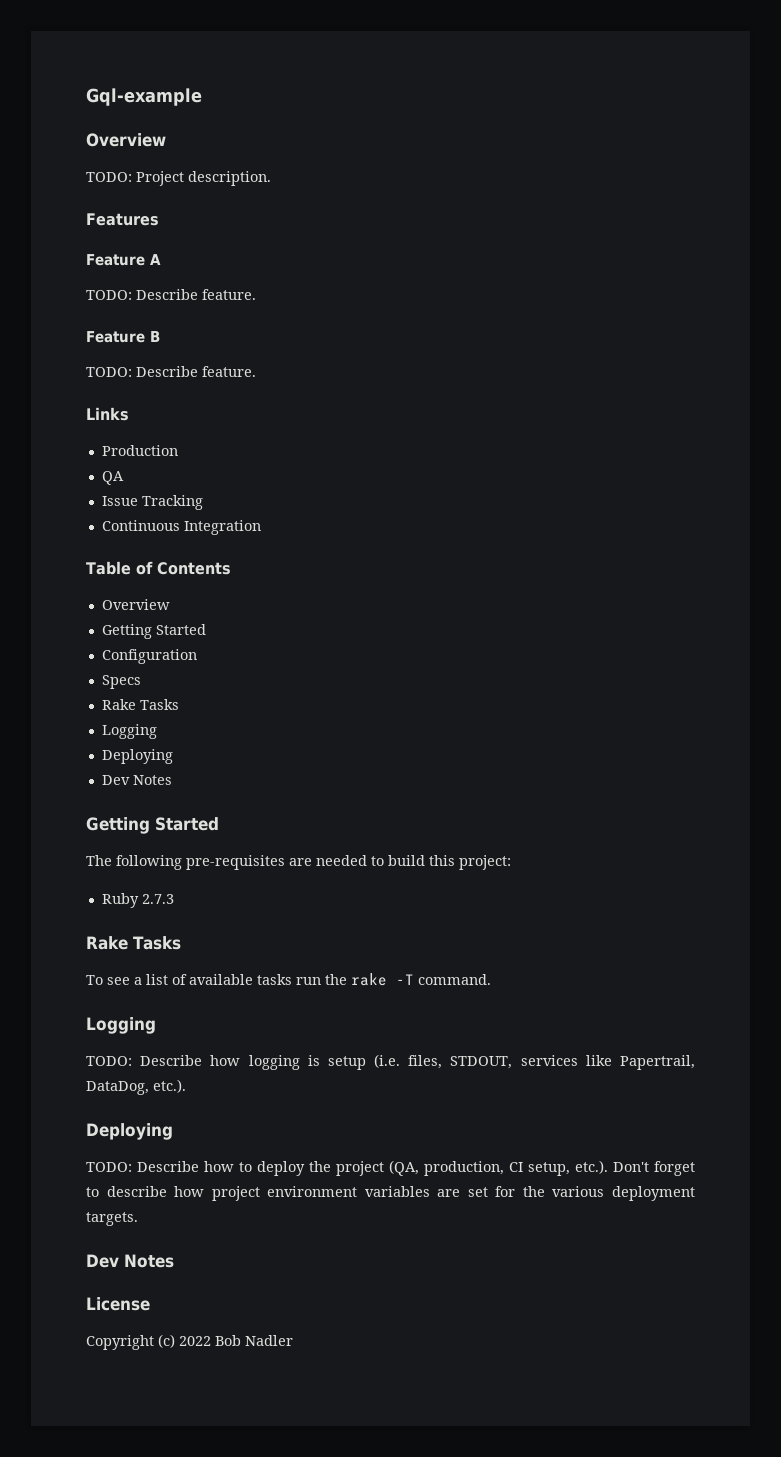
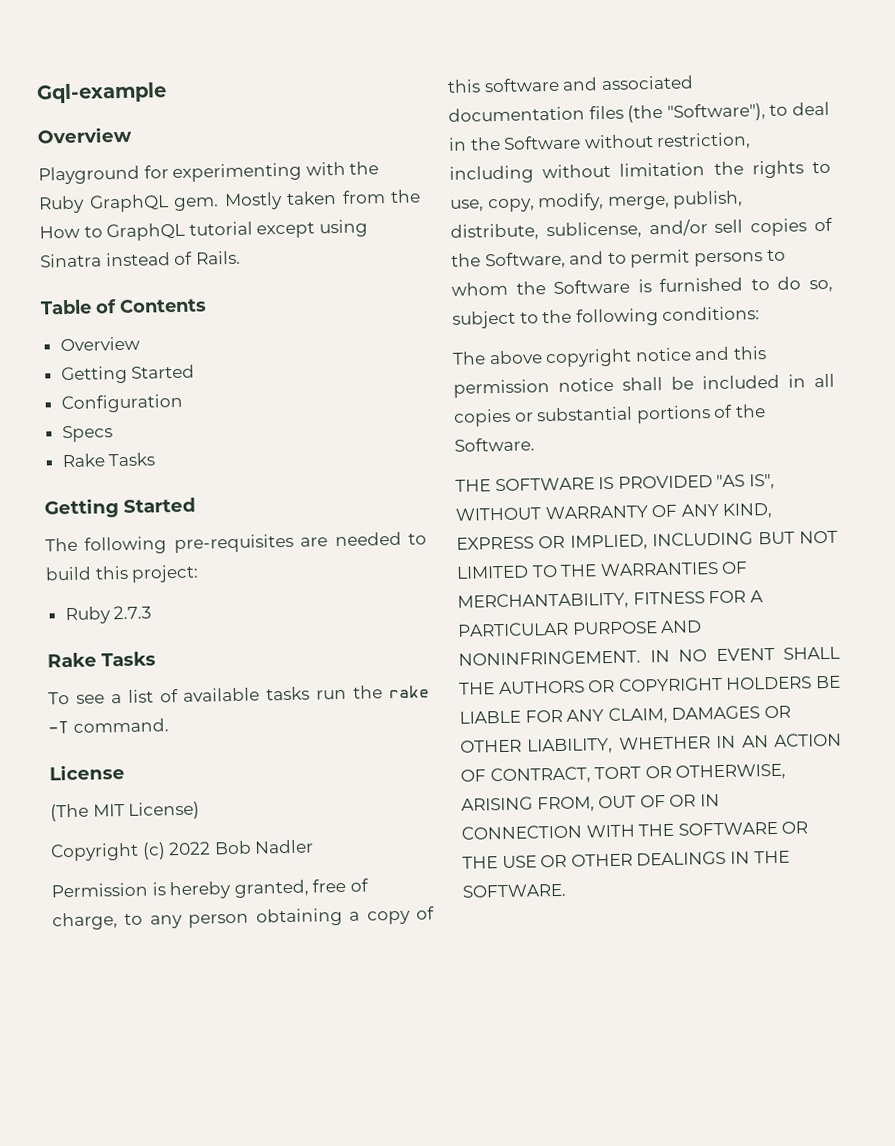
[86,171,271,186] [86,213,159,226] [86,254,161,266] [86,289,256,300] [86,331,160,343] [86,366,256,377] [86,407,129,421] [101,445,178,456] [101,471,124,485] [101,495,203,510] [101,520,261,535] TODO: Project description. // Features // Feature A // TODO: Describe feature. // Feature B // TODO: Describe feature. // Links // Production // QA // Issue Tracking // Continuous Integration -> [38,161,380,185] [38,189,421,214] [39,219,368,242] [40,250,241,268] Playground for experimenting with the Ruby GraphQL gem. Mostly taken from the How to GraphQL tutorial except using Sinatra instead of Rails.
[101,724,157,739] [101,749,173,764] [101,775,172,785] // Logging // Deploying // Dev Notes -> (156, 459) none
[86,1017,156,1034] [86,1054,695,1070] [86,1079,186,1095] [86,1123,173,1140] [86,1160,695,1176] [86,1186,695,1201] [86,1212,138,1226] [86,1254,174,1268] [86,1297,150,1311] Logging // TODO: Describe how logging is setup (i.e. files, STDOUT, services like Papertrail, DataDog, etc.). // Deploying // TODO: Describe how to deploy the project (QA, production, CI setup, etc.). Don't forget to describe how project environment variables are set for the various deployment targets. // Dev Notes // License -> [49,764,125,781] [50,801,201,822] License // (The MIT License)
(293, 1340) none -> [51,878,369,900] [52,906,435,931] [447,75,694,93] [448,101,830,123] [448,132,752,151] [449,160,831,184] [450,190,744,213] [450,217,833,241] [451,249,786,270] [451,276,833,296] [452,306,761,329] [452,346,767,368] [453,373,835,398] [453,404,766,427] [454,437,535,452] [455,473,775,492] [455,502,774,521] [456,530,838,551] [456,561,749,579] [457,590,764,611] [457,620,703,637] [458,646,840,666] [459,675,841,695] [459,705,791,725] [460,732,842,755] [460,763,787,785] [461,794,720,813] [461,821,809,840] [462,850,790,869] [462,883,566,898] // Permission is hereby granted, free of charge, to any person obtaining a copy of this software and associated documentation files (the "Software"), to deal in the Software without restriction, including without limitation the rights to use, copy, modify, merge, publish, distribute, sublicense, and/or sell copies of the Software, and to permit persons to whom the Software is furnished to do so, subject to the following conditions: // The above copyright notice and this permission notice shall be included in all copies or substantial portions of the Software. // THE SOFTWARE IS PROVIDED "AS IS", WITHOUT WARRANTY OF ANY KIND, EXPRESS OR IMPLIED, INCLUDING BUT NOT LIMITED TO THE WARRANTIES OF MERCHANTABILITY, FITNESS FOR A PARTICULAR PURPOSE AND NONINFRINGEMENT. IN NO EVENT SHALL THE AUTHORS OR COPYRIGHT HOLDERS BE LIABLE FOR ANY CLAIM, DAMAGES OR OTHER LIABILITY, WHETHER IN AN ACTION OF CONTRACT, TORT OR OTHERWISE, ARISING FROM, OUT OF OR IN CONNECTION WITH THE SOFTWARE OR THE USE OR OTHER DEALINGS IN THE SOFTWARE.

